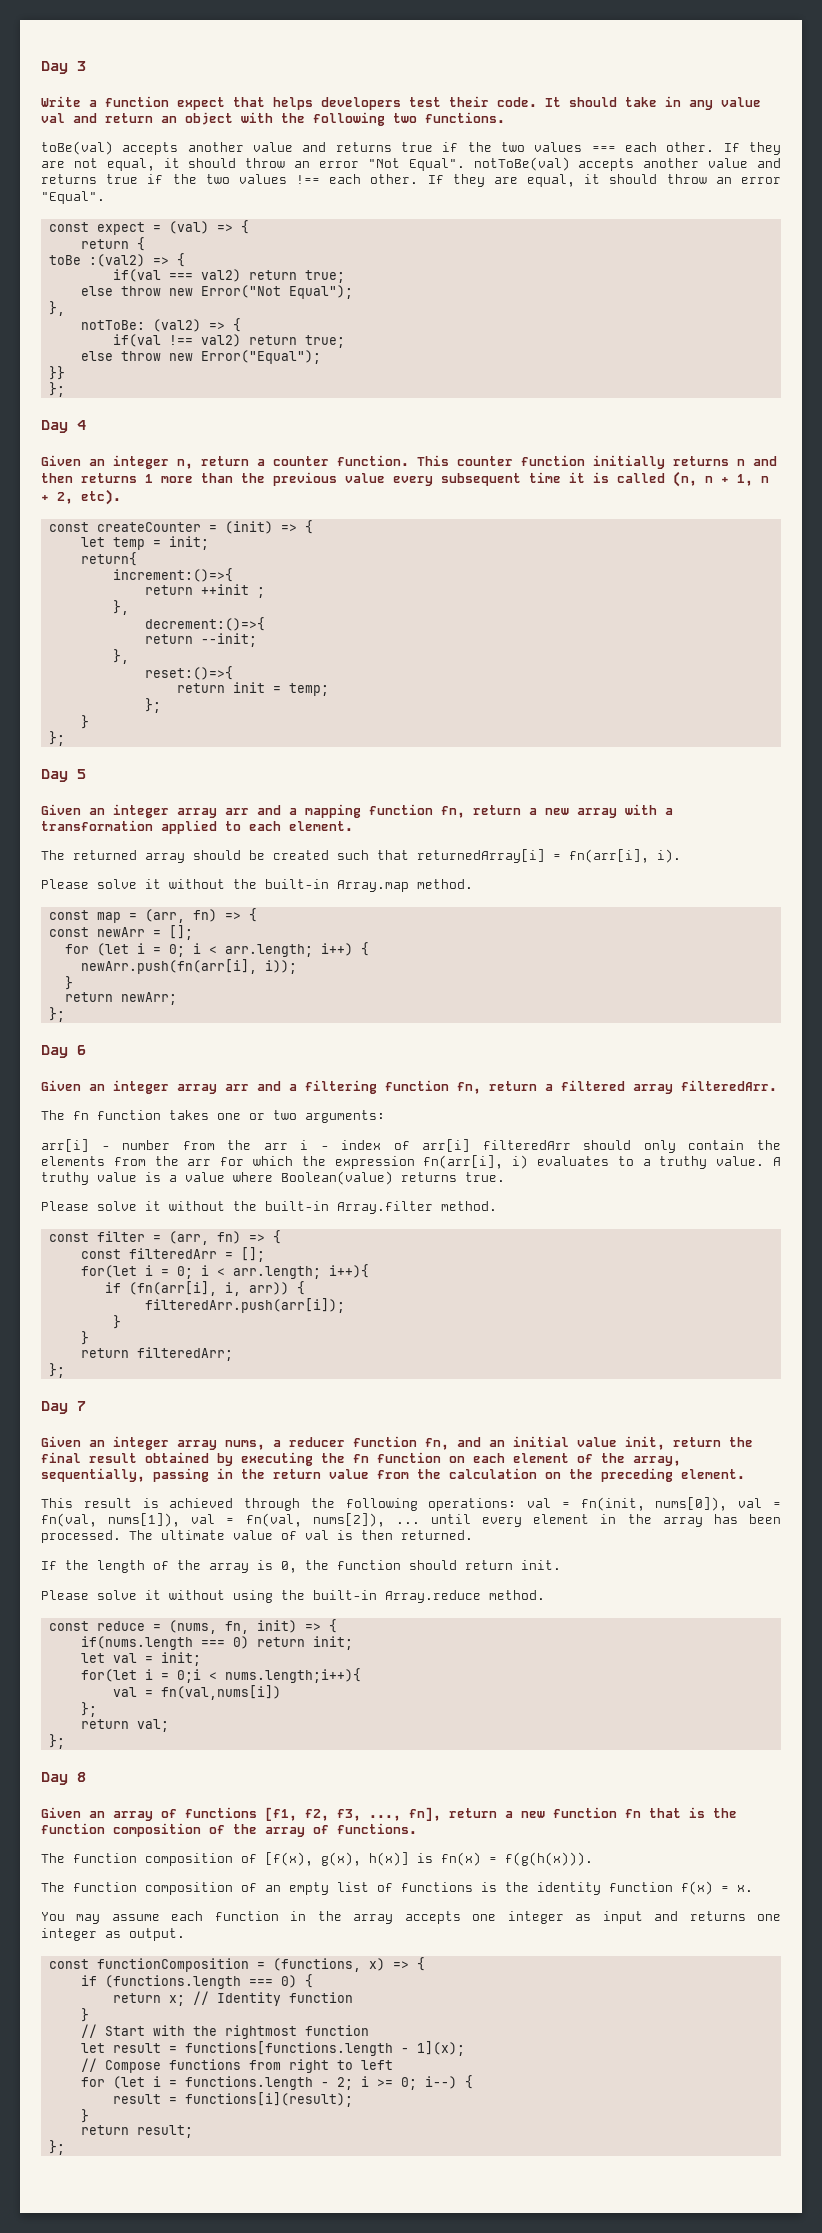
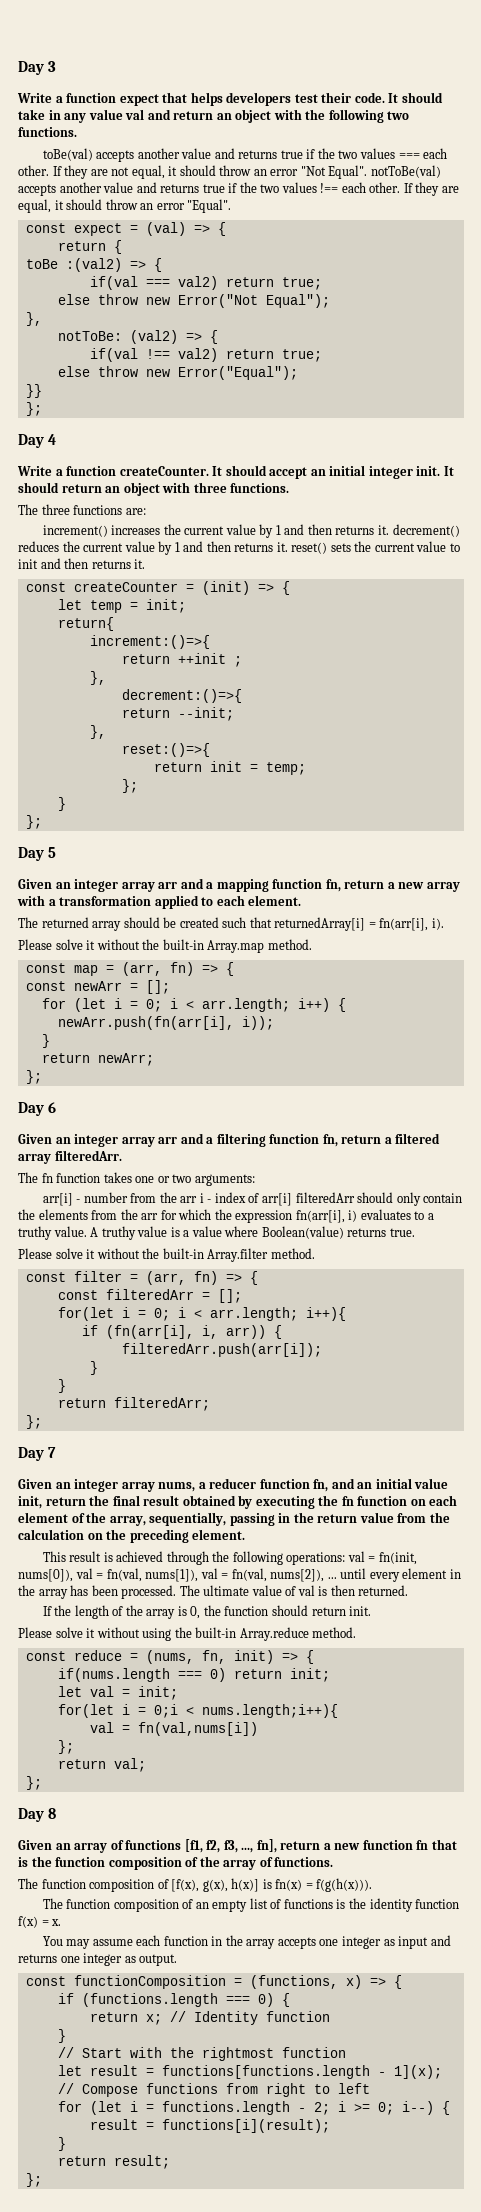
[41,455,777,469] [41,471,769,487] [41,489,121,505] Given an integer n, return a counter function. This counter function initially returns n and then returns 1 more than the previous value every subsequent time it is called (n, n + 1, n + 2, etc). -> [17,465,454,479] [18,482,290,496] [18,504,146,515] [42,524,460,538] [18,541,460,555] [18,558,146,569] Write a function createCounter. It should accept an initial integer init. It should return an object with three functions. // The three functions are: // increment() increases the current value by 1 and then returns it. decrement() reduces the current value by 1 and then returns it. reset() sets the current value to init and then returns it.

